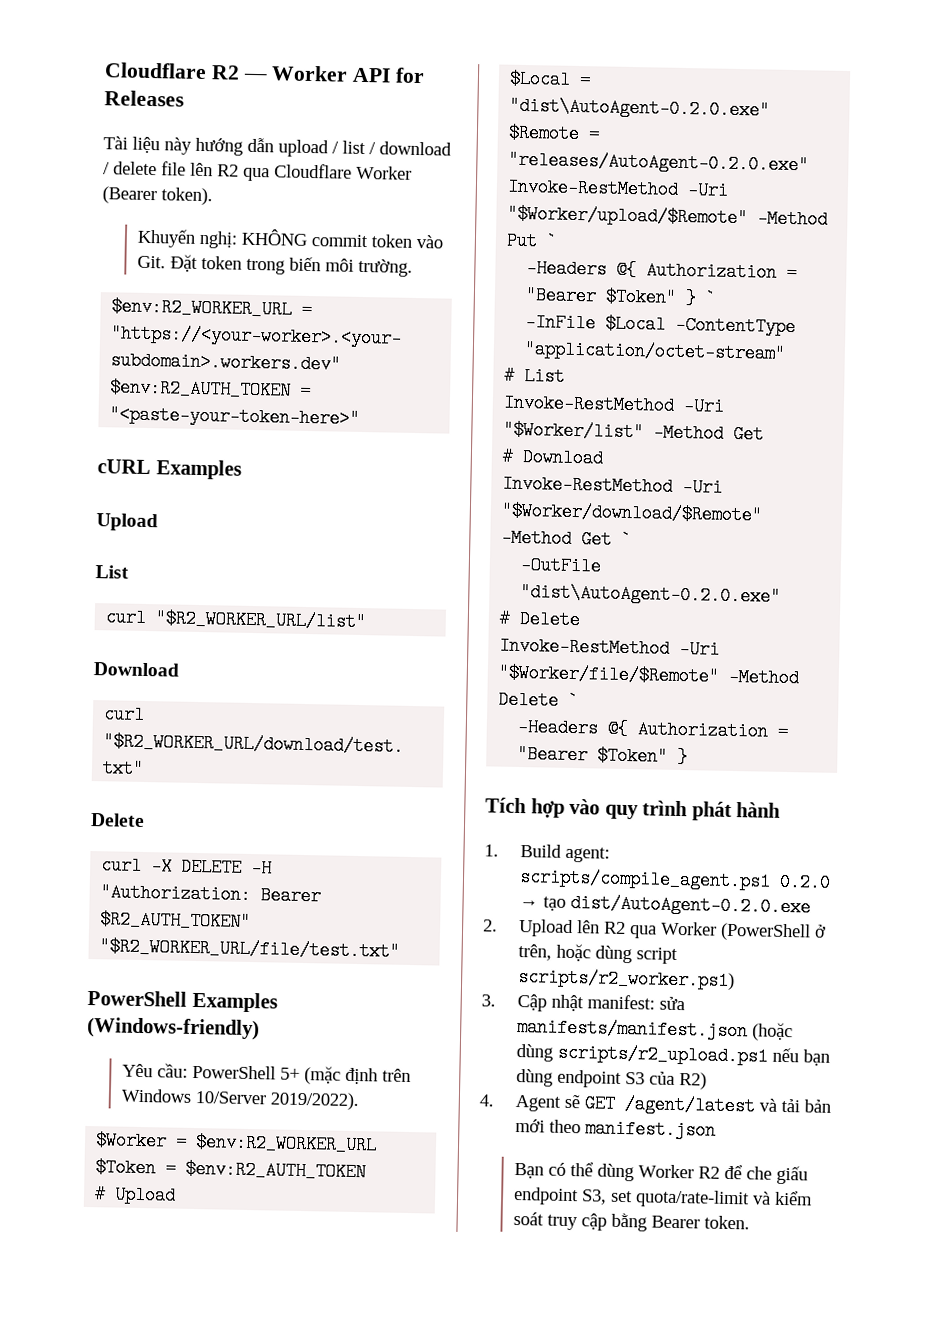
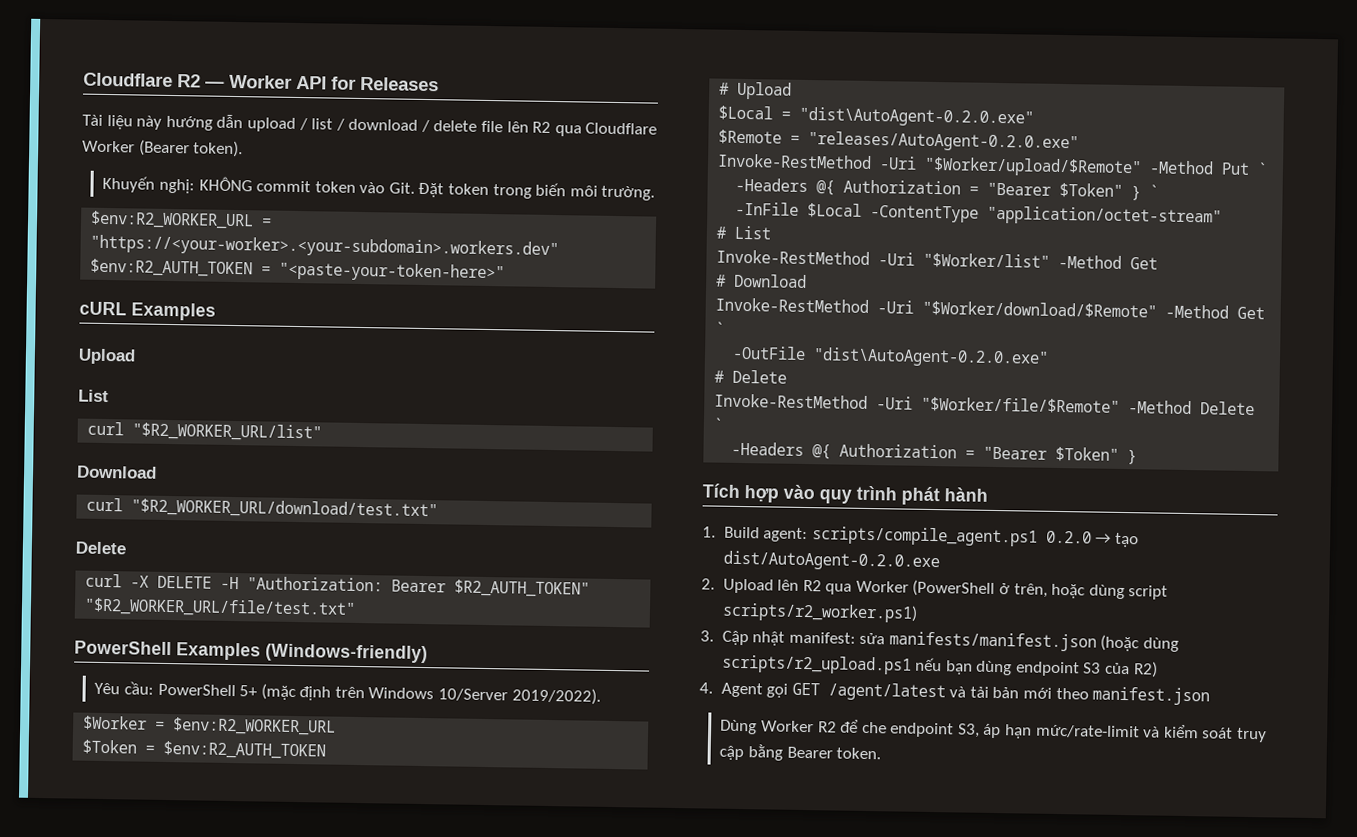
[563,1094,580,1109] sẽ -> [766,683,789,698] gọi
[513,1162,634,1182] Bạn có thể dùng -> [720,719,758,735] Dùng
[775,1165,808,1185] giấu -> (887, 727) none
[610,1189,750,1209] set quota/rate-limit -> [983,723,1140,739] áp hạn mức/rate-limit

